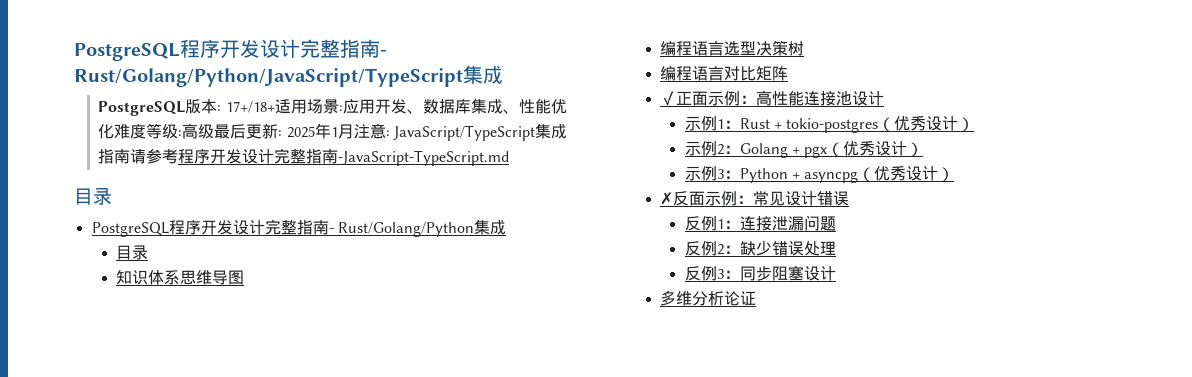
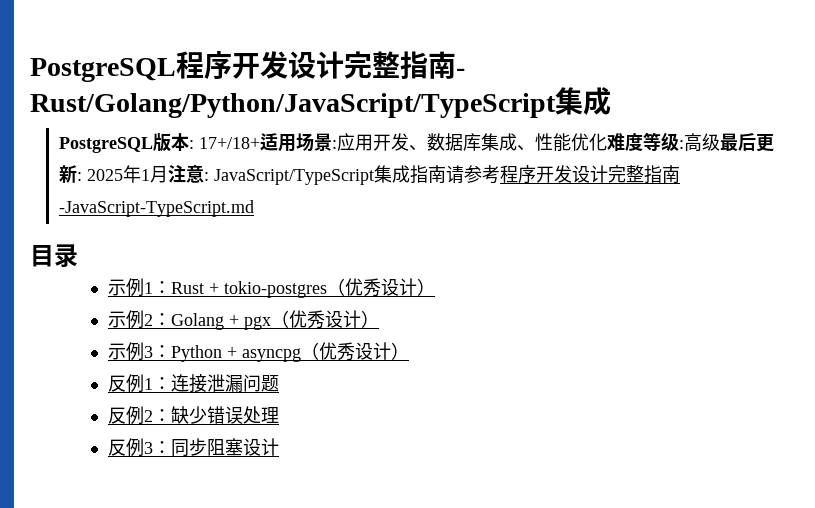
[91,219,506,237] [116,245,149,260] [116,270,245,285] [660,40,805,56] [660,66,789,81] [660,90,885,106] // PostgreSQL程序开发设计完整指南- Rust/Golang/Python集成 // 目录 // 知识体系思维导图 // 编程语言选型决策树 // 编程语言对比矩阵 // ✓正面示例：高性能连接池设计 -> (78, 256) none
[660,191,850,206] // ✗反面示例：常见设计错误 -> (409, 351) none
[660,290,757,306] // 多维分析论证 -> (279, 447) none

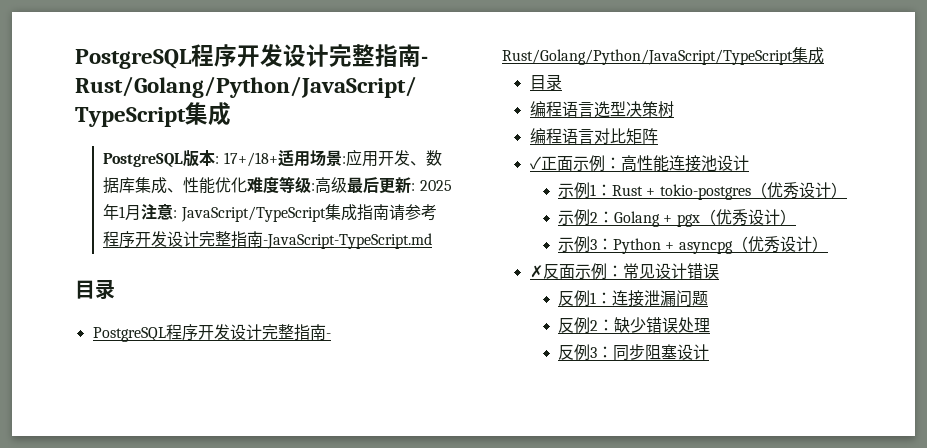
(78, 256) none -> [92,324,331,342] [501,47,824,65] [529,74,562,90] [529,101,674,118] [529,128,658,144] [529,155,749,172] // PostgreSQL程序开发设计完整指南- Rust/Golang/Python/JavaScript/TypeScript集成 // 目录 // 编程语言选型决策树 // 编程语言对比矩阵 // ✓正面示例：高性能连接池设计
(409, 351) none -> [529,263,719,280] // ✗反面示例：常见设计错误

